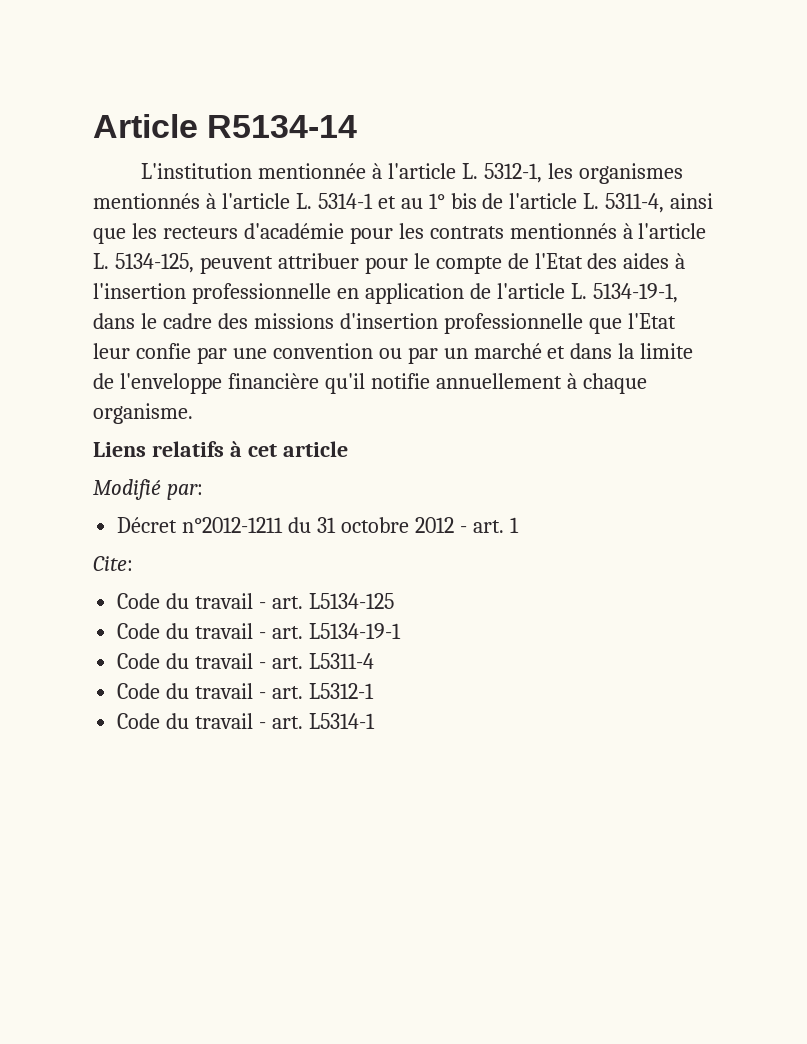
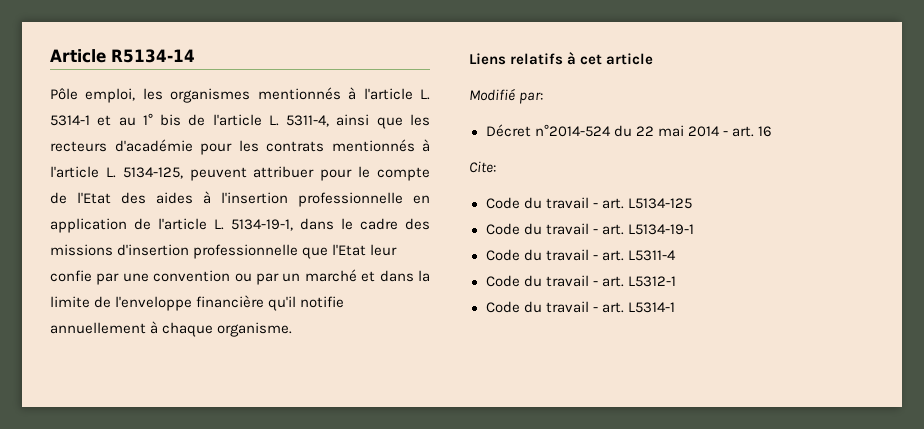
[141,163,542,183] L'institution mentionnée à l'article L. 5312-1, -> [50,88,136,103] Pôle emploi,
[182,517,519,533] n°2012-1211 du 31 octobre 2012 - art. 1 -> [534,124,772,137] n°2014-524 du 22 mai 2014 - art. 16

